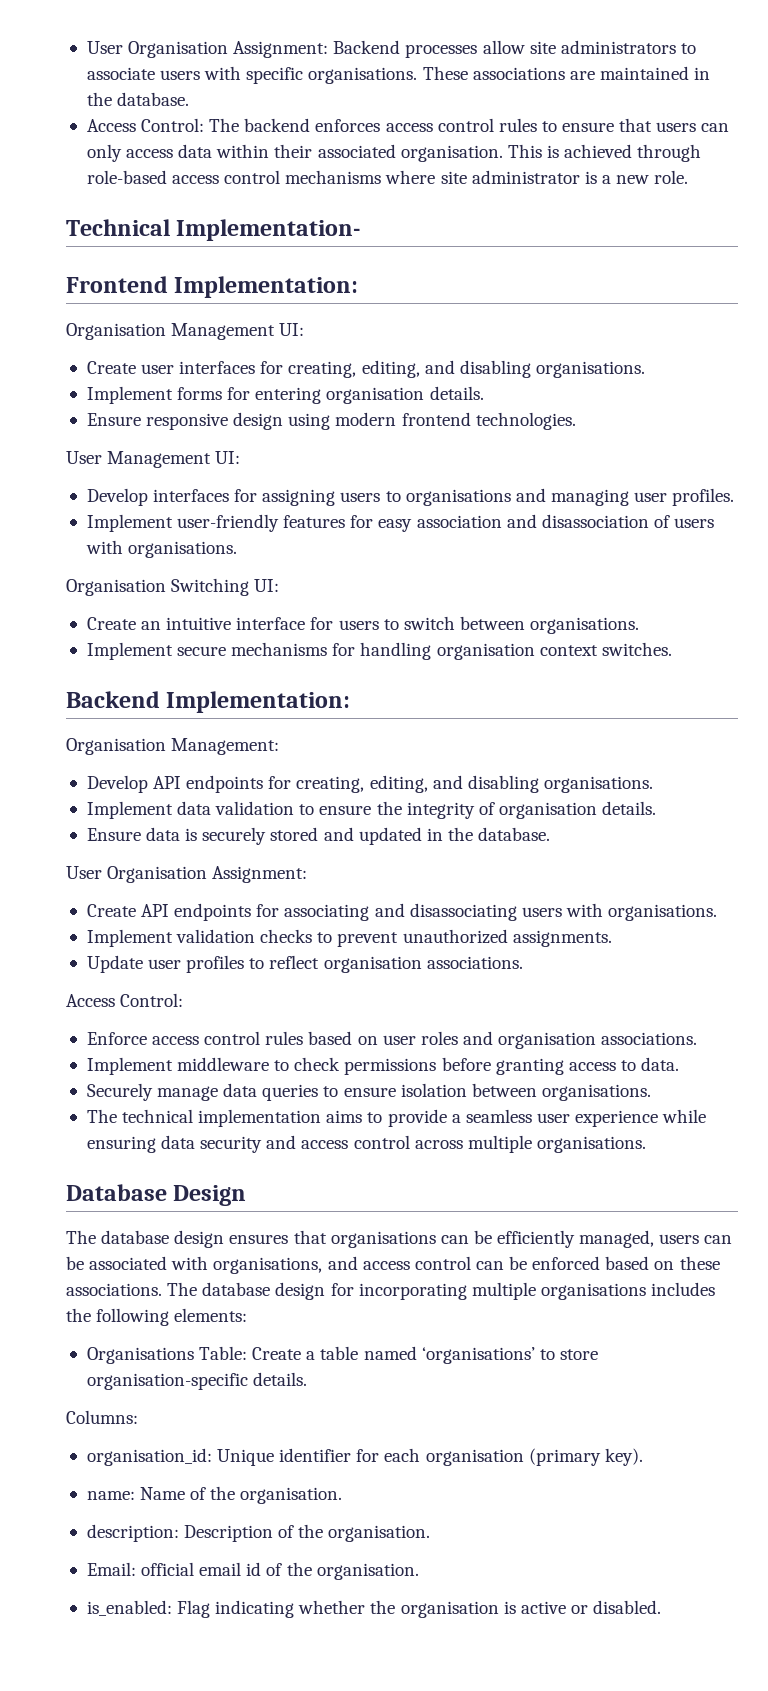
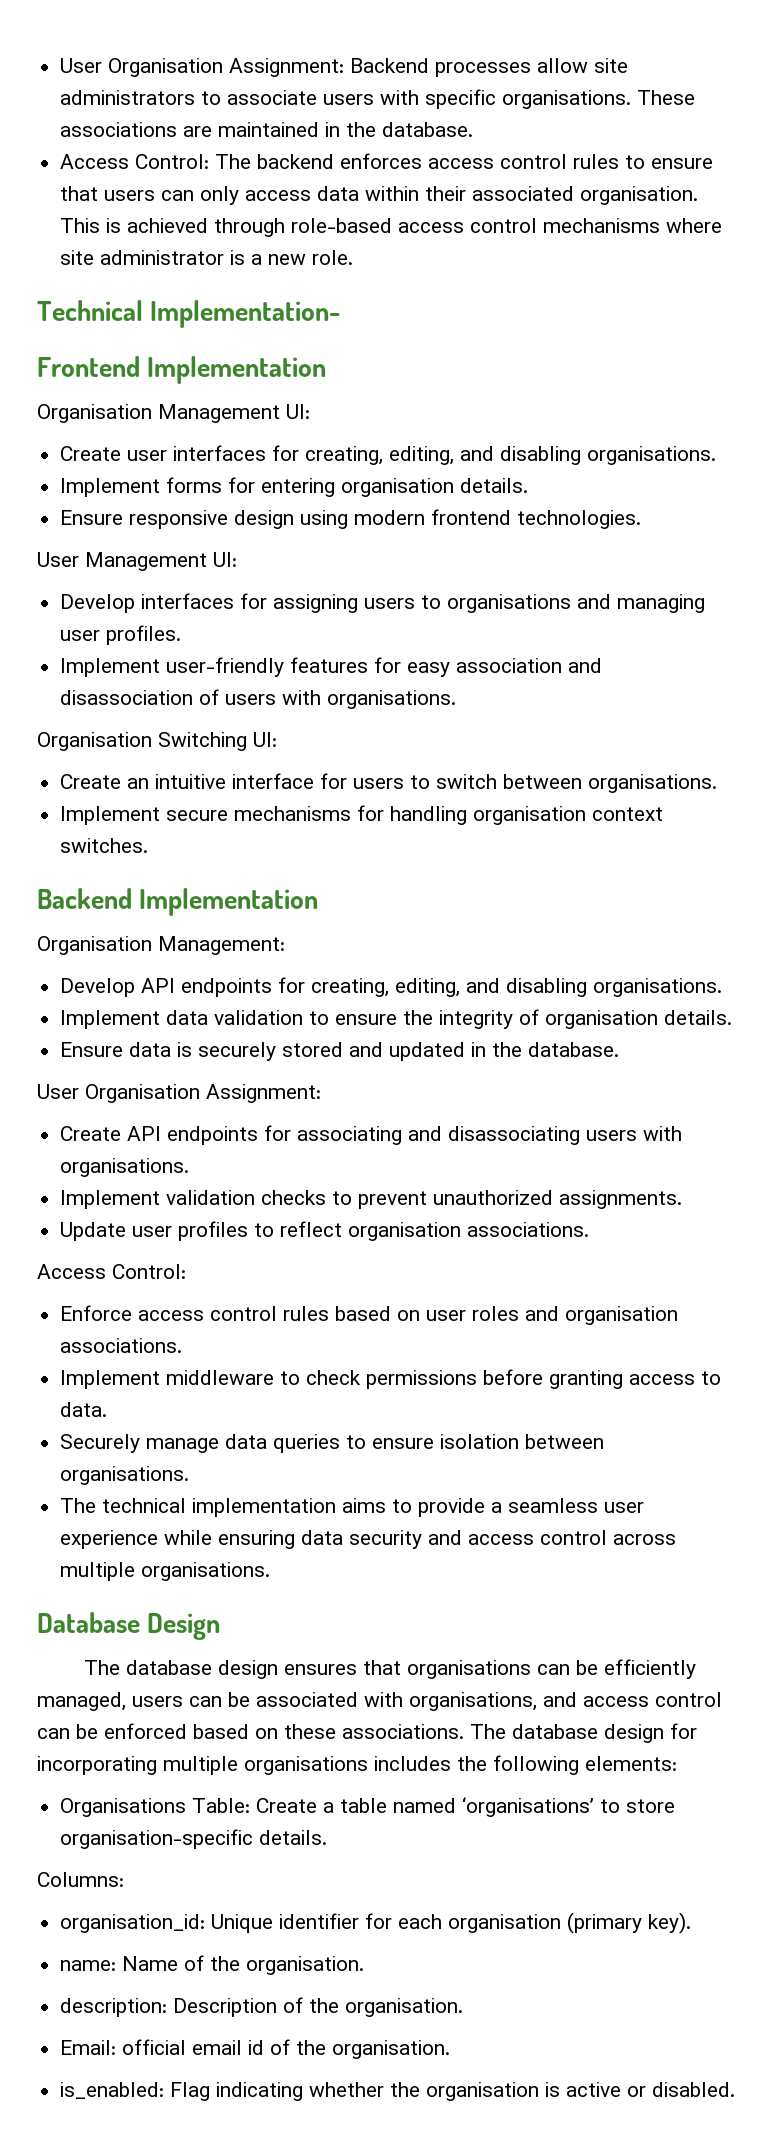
[174,276,359,298] Implementation: -> [147,356,327,384] Implementation
[166,691,351,713] Implementation: -> [139,888,319,916] Implementation

